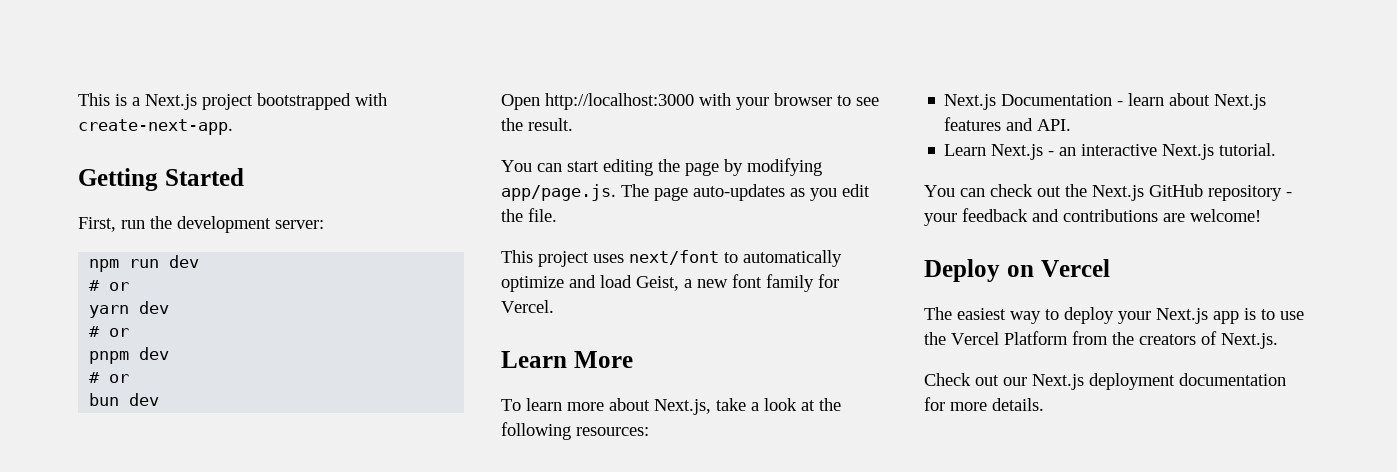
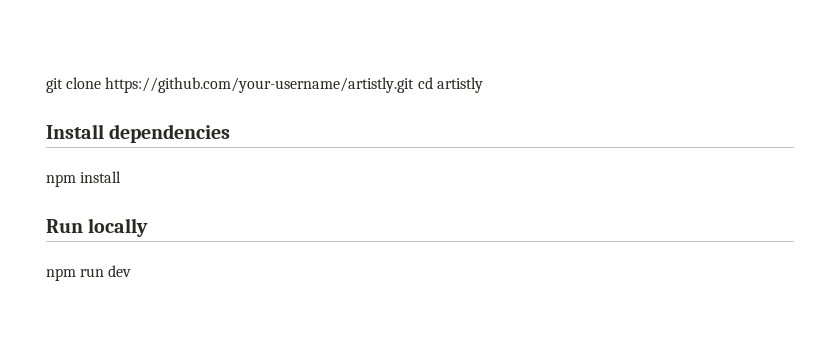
[78,93,387,110] [78,119,233,135] [78,168,244,191] [78,216,324,233] [89,255,200,272] [89,280,130,291] [89,301,170,318] [89,326,130,337] [89,347,170,364] [89,372,130,383] [89,393,160,406] [501,93,879,110] [501,118,573,131] [501,158,822,176] [501,184,870,201] [501,208,557,222] [501,250,842,267] [501,274,839,292] [501,300,554,313] [501,351,633,368] [501,398,841,415] [501,422,649,440] [944,93,1267,110] [944,117,1072,131] [944,143,1277,160] [924,184,1292,201] [924,208,1261,226] [924,259,1110,282] [924,307,1304,324] [924,331,1278,349] [924,373,1286,390] [924,397,1044,411] This is a Next.js project bootstrapped with create-next-app. // Getting Started // First, run the development server: // npm run dev // # or // yarn dev // # or // pnpm dev // # or // bun dev // Open http://localhost:3000 with your browser to see the result. // You can start editing the page by modifying app/page.js. The page auto-updates as you edit the file. // This project uses next/font to automatically optimize and load Geist, a new font family for Vercel. // Learn More // To learn more about Next.js, take a look at the following resources: // Next.js Documentation - learn about Next.js features and API. // Learn Next.js - an interactive Next.js tutorial. // You can check out the Next.js GitHub repository - your feedback and contributions are welcome! // Deploy on Vercel // The easiest way to deploy your Next.js app is to use the Vercel Platform from the creators of Next.js. // Check out our Next.js deployment documentation for more details. -> [46,77,483,93] [46,124,231,143] [46,171,122,187] [46,218,149,237] [46,265,132,281] git clone https://github.com/your-username/artistly.git cd artistly // Install dependencies // npm install // Run locally // npm run dev

